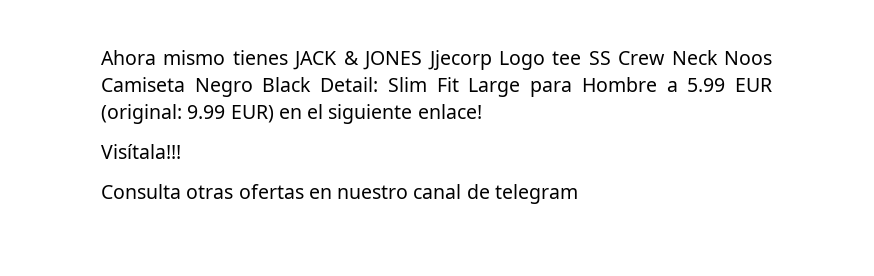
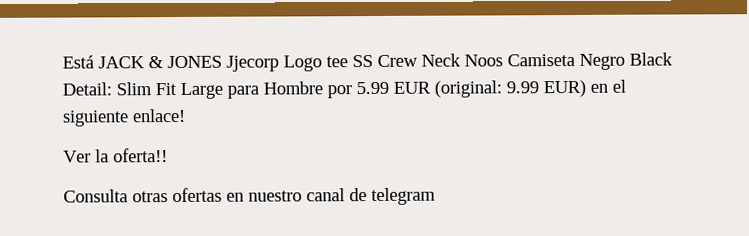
[101,50,288,65] Ahora mismo tienes -> [62,55,94,69] Está
[666,81,678,92] a -> [327,85,352,99] por
[101,144,181,159] Visítala!!! -> [63,148,168,163] Ver la oferta!!

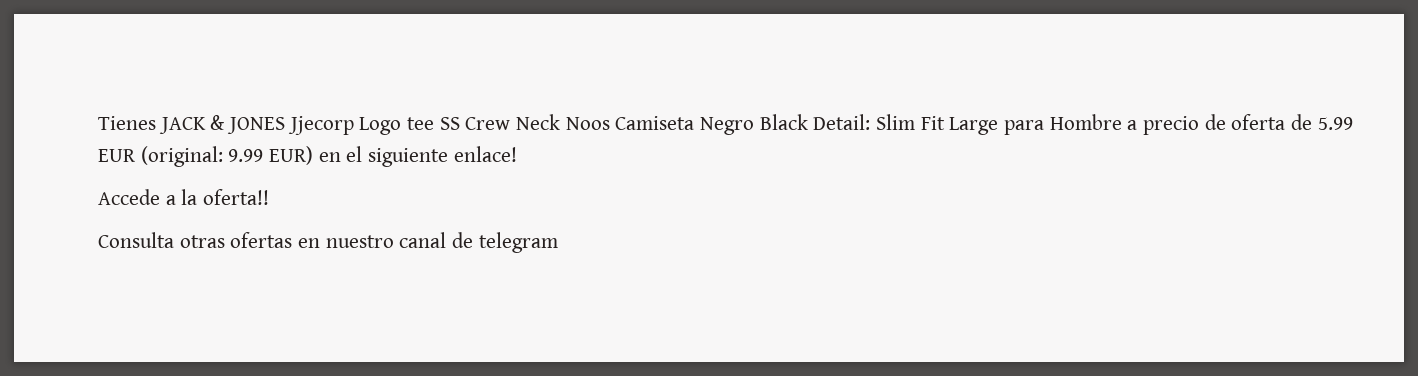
[62,55,94,69] Está -> [98,116,156,130] Tienes
[327,85,352,99] por -> [1127,114,1313,135] a precio de oferta de
[63,150,91,163] Ver -> [98,189,176,205] Accede a

